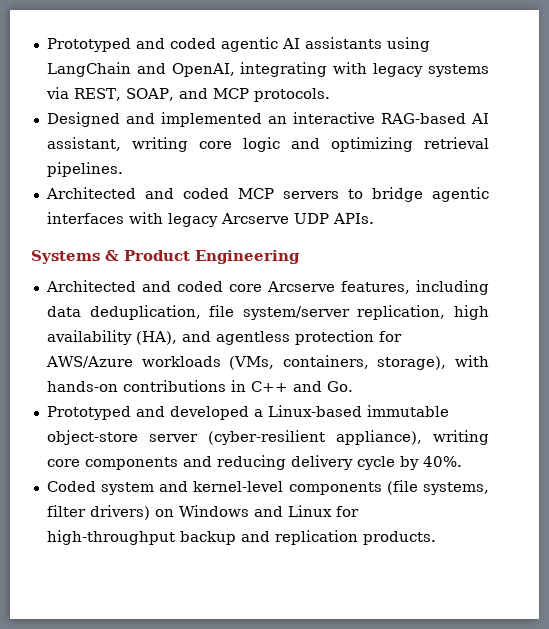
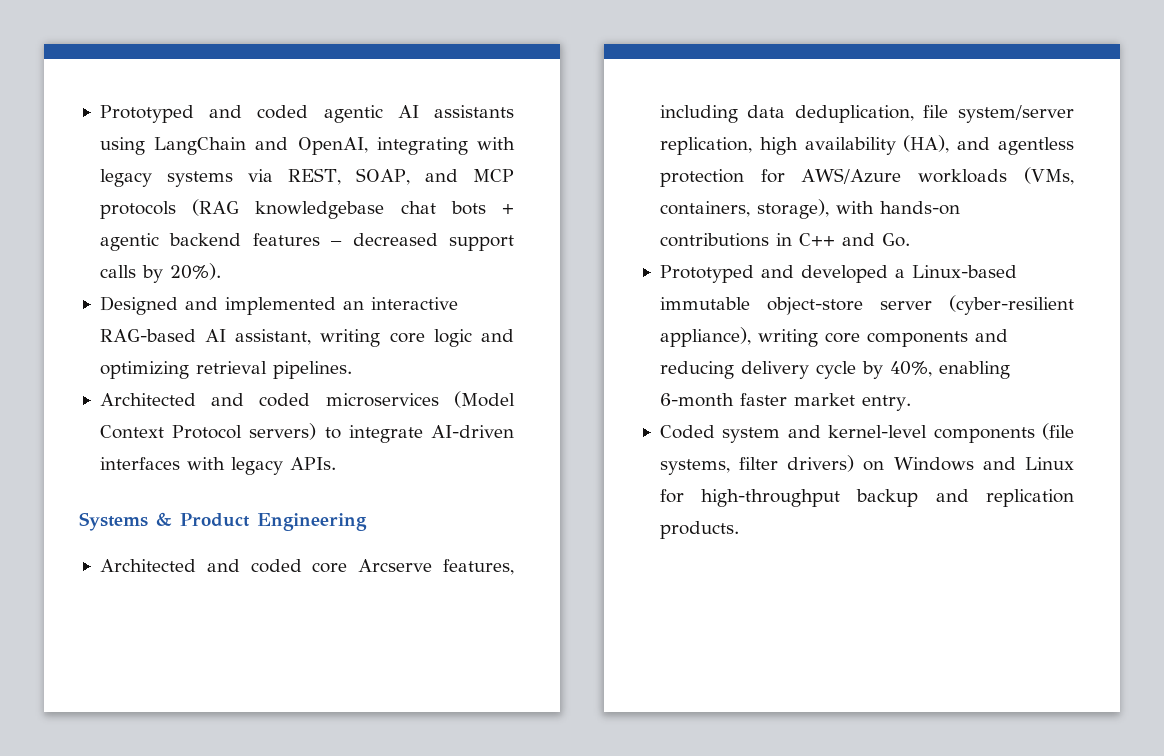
[253,88,330,102] protocols. -> [99,199,515,219] [99,233,514,251] [99,263,221,283] protocols (RAG knowledgebase chat bots + agentic backend features – decreased support calls by 20%).
[237,187,490,202] MCP servers to bridge agentic -> [325,391,515,408] [99,423,514,443] microservices (Model Context Protocol servers) to integrate AI-driven
[220,213,329,224] Arcserve UDP -> (283, 466) none
[422,456,462,467] 40%. -> [889,361,1010,379] [659,393,911,411] 40%, enabling 6-month faster market entry.

